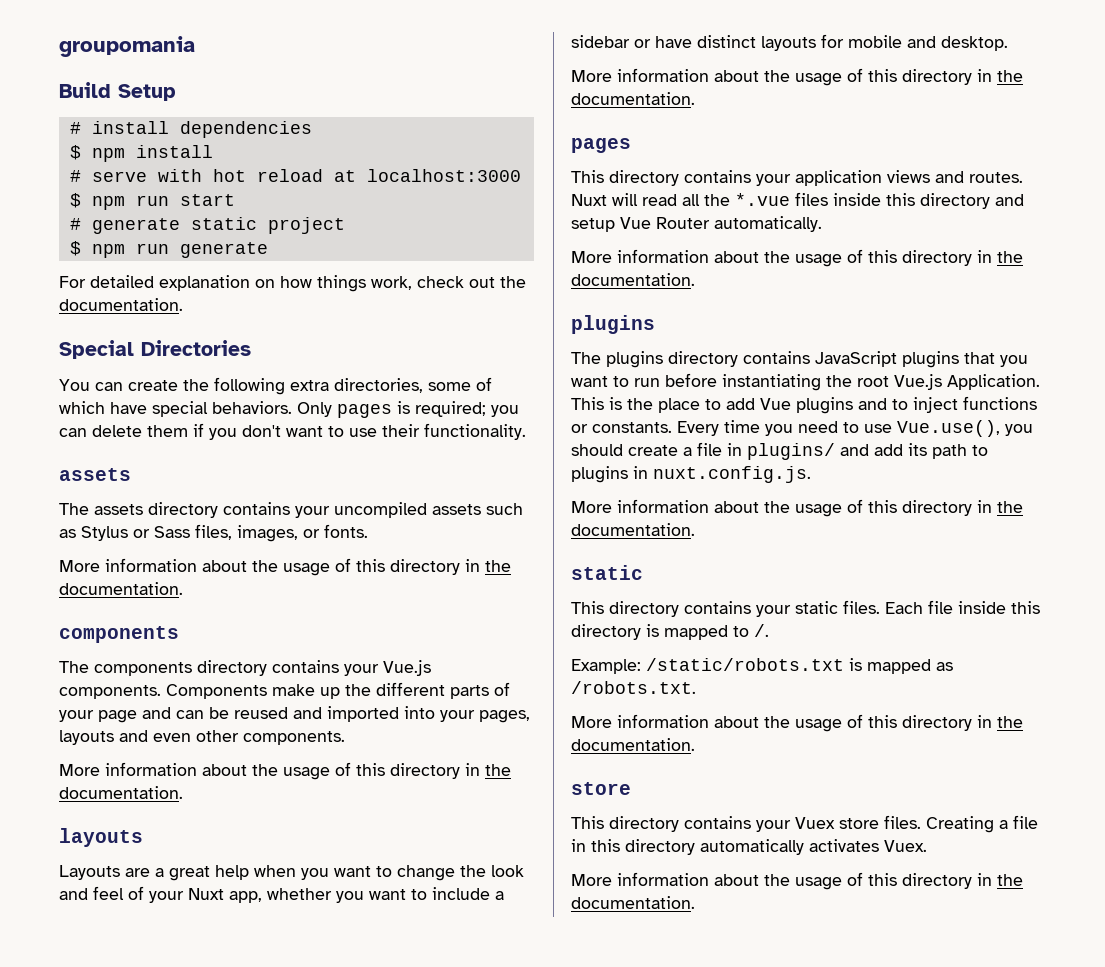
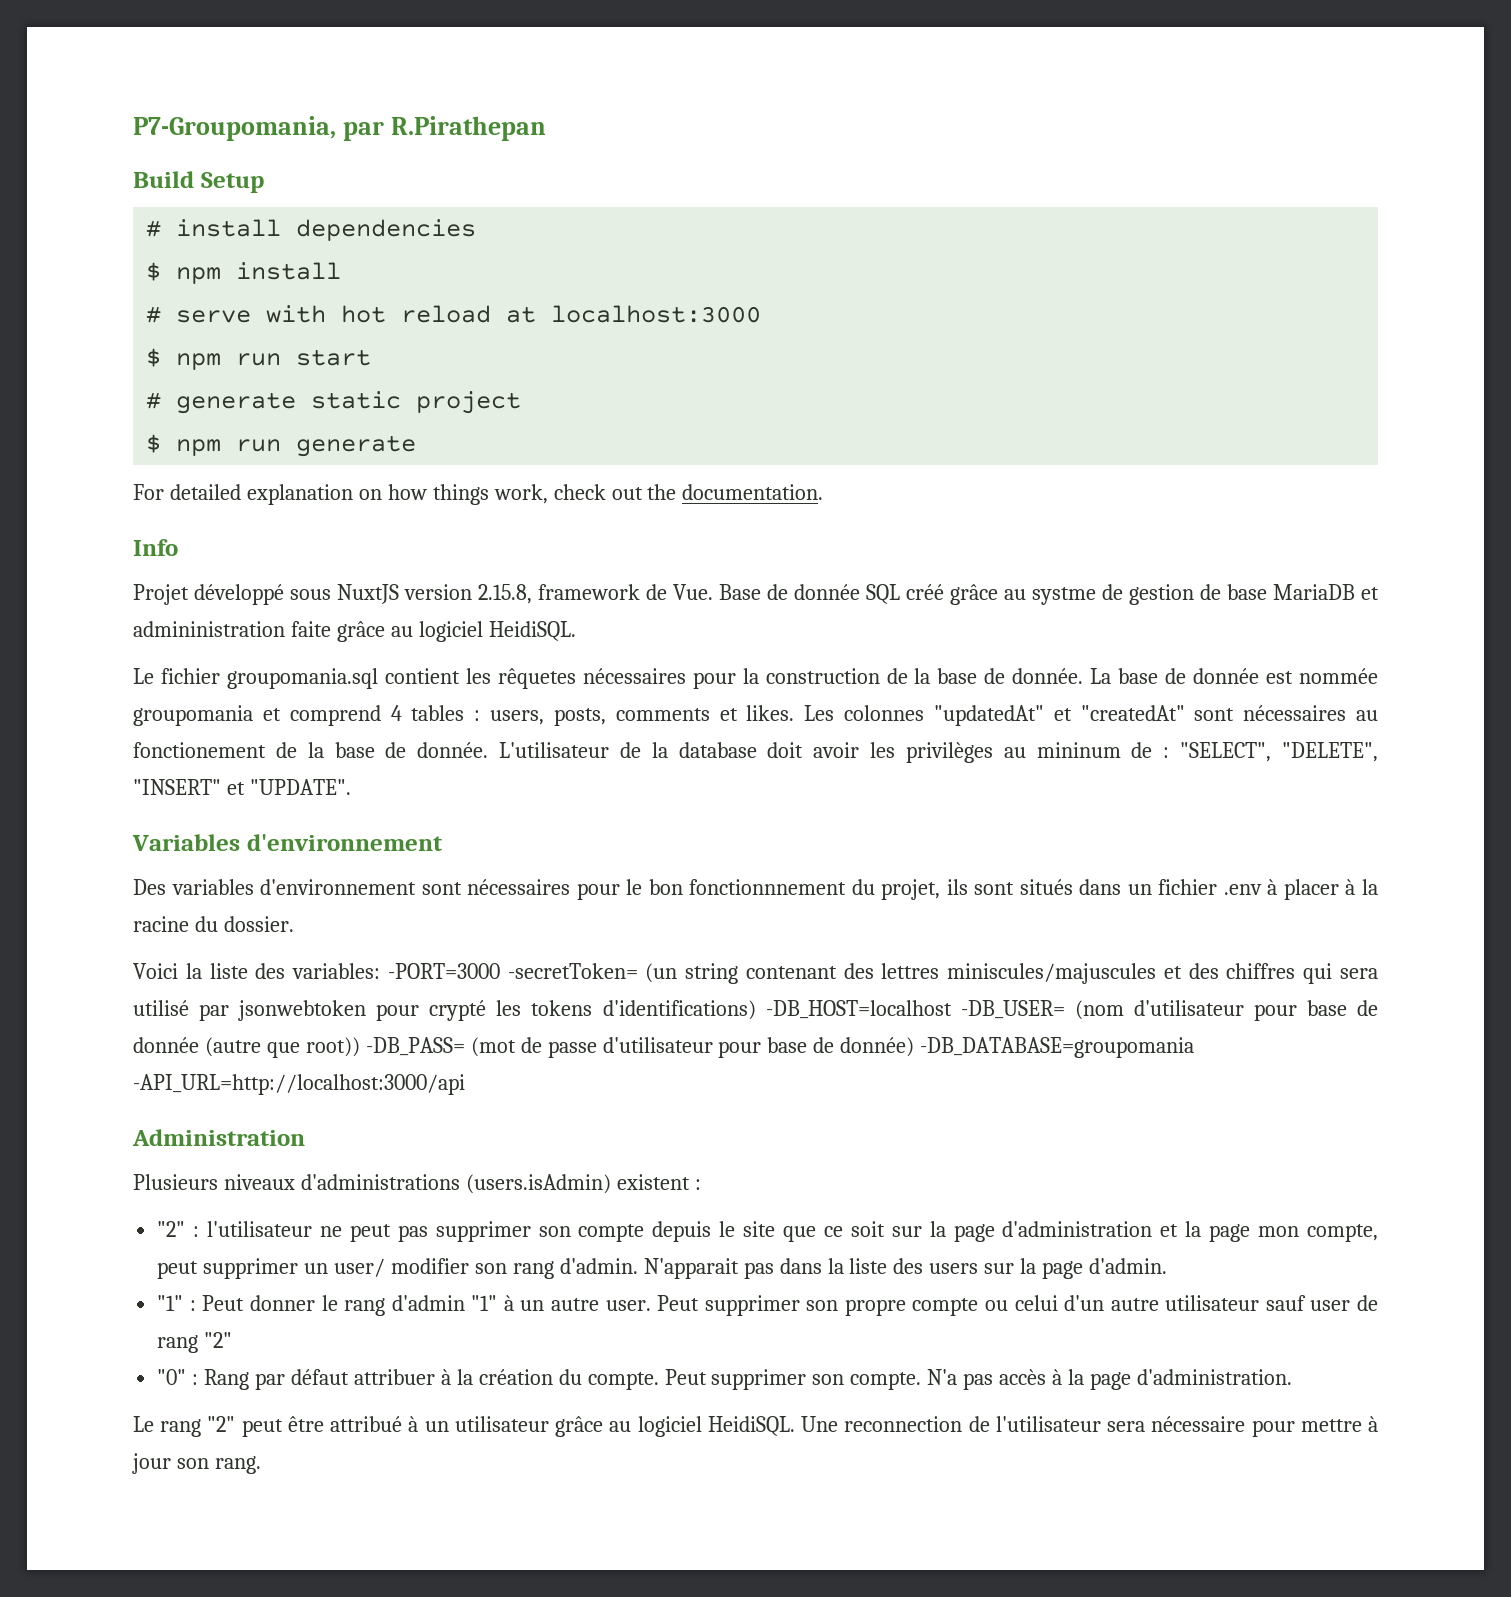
[59,36,195,57] groupomania -> [133,116,546,141] P7-Groupomania, par R.Pirathepan
[59,340,251,359] [59,377,492,395] [59,401,519,418] [59,423,526,440] [59,468,131,481] [59,502,523,518] [59,524,368,542] [59,558,511,576] [59,582,183,595] [59,626,179,643] [59,660,431,676] [59,682,510,699] [59,706,530,723] [59,730,345,745] [59,762,511,780] [59,786,183,799] [59,828,143,847] [59,865,524,881] [59,886,504,903] [571,34,1008,51] [571,68,1023,86] [571,92,695,105] [571,138,631,153] [571,170,1023,186] [571,192,1024,209] [571,216,822,232] [571,249,1023,267] [571,273,695,286] [571,315,655,334] [571,351,1028,368] [571,373,1040,391] [571,396,1037,414] [571,420,1033,437] [571,442,988,460] [571,466,811,483] [571,499,1023,517] [571,523,695,536] [571,565,643,580] [571,600,1040,617] [571,624,769,640] [571,658,953,674] [571,681,696,694] [571,714,1023,732] [571,738,695,751] [571,782,631,795] [571,815,1038,833] [571,839,927,855] [571,872,1023,890] [571,896,695,909] Special Directories // You can create the following extra directories, some of which have special behaviors. Only pages is required; you can delete them if you don't want to use their functionality. // assets // The assets directory contains your uncompiled assets such as Stylus or Sass files, images, or fonts. // More information about the usage of this directory in the documentation. // components // The components directory contains your Vue.js components. Components make up the different parts of your page and can be reused and imported into your pages, layouts and even other components. // More information about the usage of this directory in the documentation. // layouts // Layouts are a great help when you want to change the look and feel of your Nuxt app, whether you want to include a sidebar or have distinct layouts for mobile and desktop. // More information about the usage of this directory in the documentation. // pages // This directory contains your application views and routes. Nuxt will read all the *.vue files inside this directory and setup Vue Router automatically. // More information about the usage of this directory in the documentation. // plugins // The plugins directory contains JavaScript plugins that you want to run before instantiating the root Vue.js Application. This is the place to add Vue plugins and to inject functions or constants. Every time you need to use Vue.use(), you should create a file in plugins/ and add its path to plugins in nuxt.config.js. // More information about the usage of this directory in the documentation. // static // This directory contains your static files. Each file inside this directory is mapped to /. // Example: /static/robots.txt is mapped as /robots.txt. // More information about the usage of this directory in the documentation. // store // This directory contains your Vuex store files. Creating a file in this directory automatically activates Vuex. // More information about the usage of this directory in the documentation. -> [133,539,178,556] [133,584,1379,605] [133,621,576,642] [133,668,1379,689] [133,705,1378,726] [133,742,1379,763] [133,779,351,795] [132,834,443,851] [133,879,1379,900] [133,916,294,932] [133,963,1378,984] [133,1000,1379,1021] [133,1037,1195,1058] [133,1074,465,1095] [132,1129,305,1146] [133,1174,701,1194] [157,1221,1378,1242] [157,1258,1168,1279] [157,1295,1379,1316] [157,1332,233,1353] [157,1369,1292,1390] [133,1416,1378,1437] [132,1453,261,1474] Info // Projet développé sous NuxtJS version 2.15.8, framework de Vue. Base de donnée SQL créé grâce au systme de gestion de base MariaDB et admininistration faite grâce au logiciel HeidiSQL. // Le fichier groupomania.sql contient les rêquetes nécessaires pour la construction de la base de donnée. La base de donnée est nommée groupomania et comprend 4 tables : users, posts, comments et likes. Les colonnes "updatedAt" et "createdAt" sont nécessaires au fonctionement de la base de donnée. L'utilisateur de la database doit avoir les privilèges au mininum de : "SELECT", "DELETE", "INSERT" et "UPDATE". // Variables d'environnement // Des variables d'environnement sont nécessaires pour le bon fonctionnnement du projet, ils sont situés dans un fichier .env à placer à la racine du dossier. // Voici la liste des variables: -PORT=3000 -secretToken= (un string contenant des lettres miniscules/majuscules et des chiffres qui sera utilisé par jsonwebtoken pour crypté les tokens d'identifications) -DB_HOST=localhost -DB_USER= (nom d'utilisateur pour base de donnée (autre que root)) -DB_PASS= (mot de passe d'utilisateur pour base de donnée) -DB_DATABASE=groupomania -API_URL=http://localhost:3000/api // Administration // Plusieurs niveaux d'administrations (users.isAdmin) existent : // "2" : l'utilisateur ne peut pas supprimer son compte depuis le site que ce soit sur la page d'administration et la page mon compte, peut supprimer un user/ modifier son rang d'admin. N'apparait pas dans la liste des users sur la page d'admin. // "1" : Peut donner le rang d'admin "1" à un autre user. Peut supprimer son propre compte ou celui d'un autre utilisateur sauf user de rang "2" // "0" : Rang par défaut attribuer à la création du compte. Peut supprimer son compte. N'a pas accès à la page d'administration. // Le rang "2" peut être attribué à un utilisateur grâce au logiciel HeidiSQL. Une reconnection de l'utilisateur sera nécessaire pour mettre à jour son rang.

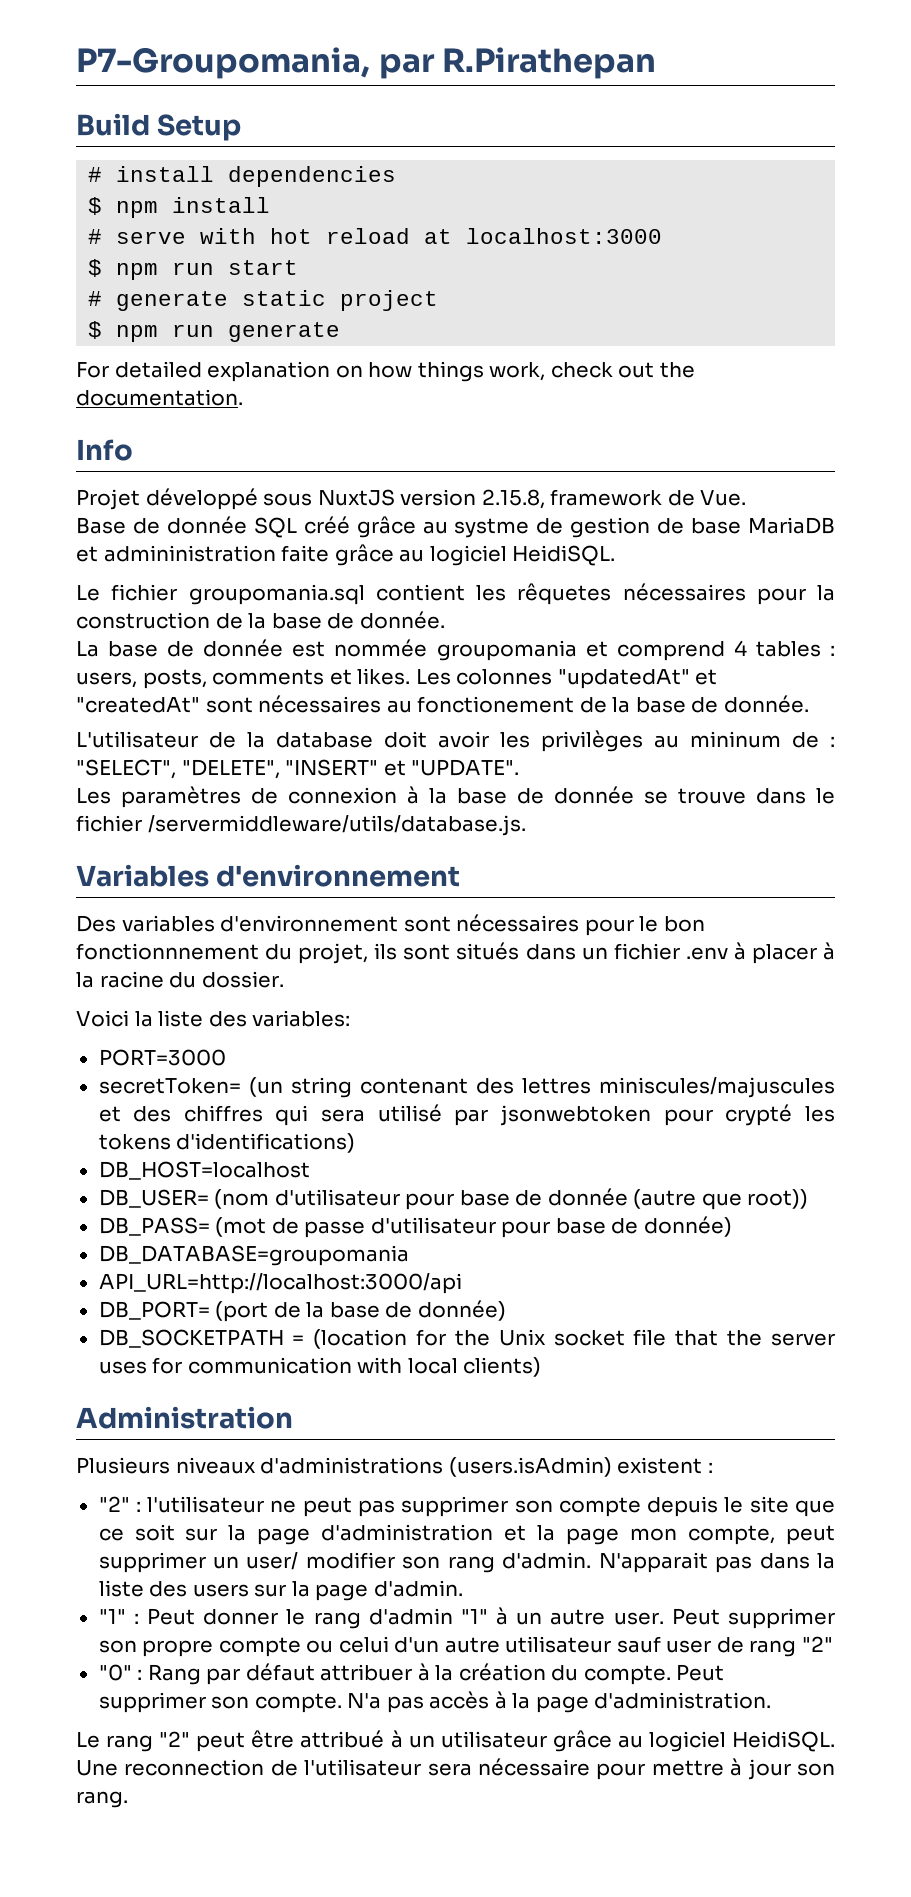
(713, 592) none -> (747, 498) //
(1084, 676) none -> (445, 620) //
(489, 750) none -> (809, 704) //
(351, 787) none -> [76,786,835,808] [76,815,526,836] // Les paramètres de connexion à la base de donnée se trouve dans le fichier /servermiddleware/utils/database.js.
[387,963,638,979] -PORT=3000 -secretToken= -> [98,1049,226,1066] [98,1078,241,1094] // PORT=3000 // secretToken=
[765,1000,1065,1019] -DB_HOST=localhost -DB_USER= -> [98,1161,310,1180] [98,1189,209,1208] // DB_HOST=localhost // DB_USER=
[365,1037,465,1056] -DB_PASS= -> [98,1217,210,1236] // DB_PASS=
[920,1037,1195,1058] [133,1074,465,1095] -DB_DATABASE=groupomania -API_URL=http://localhost:3000/api -> [98,1245,409,1266] [98,1273,462,1294] [98,1300,506,1322] [98,1329,836,1349] [98,1357,542,1377] // DB_DATABASE=groupomania // API_URL=http://localhost:3000/api // DB_PORT= (port de la base de donnée) // DB_SOCKETPATH = (location for the Unix socket file that the server uses for communication with local clients)

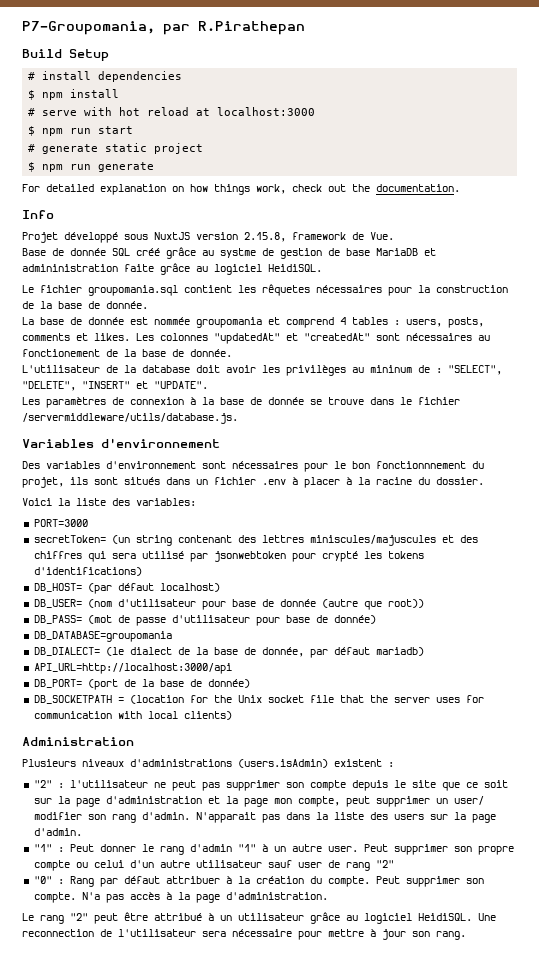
[98,1161,310,1180] DB_HOST=localhost -> [33,583,220,594] DB_HOST= (par défaut localhost)
(409, 1255) none -> [33,647,424,658] // DB_DIALECT= (le dialect de la base de donnée, par défaut mariadb)

